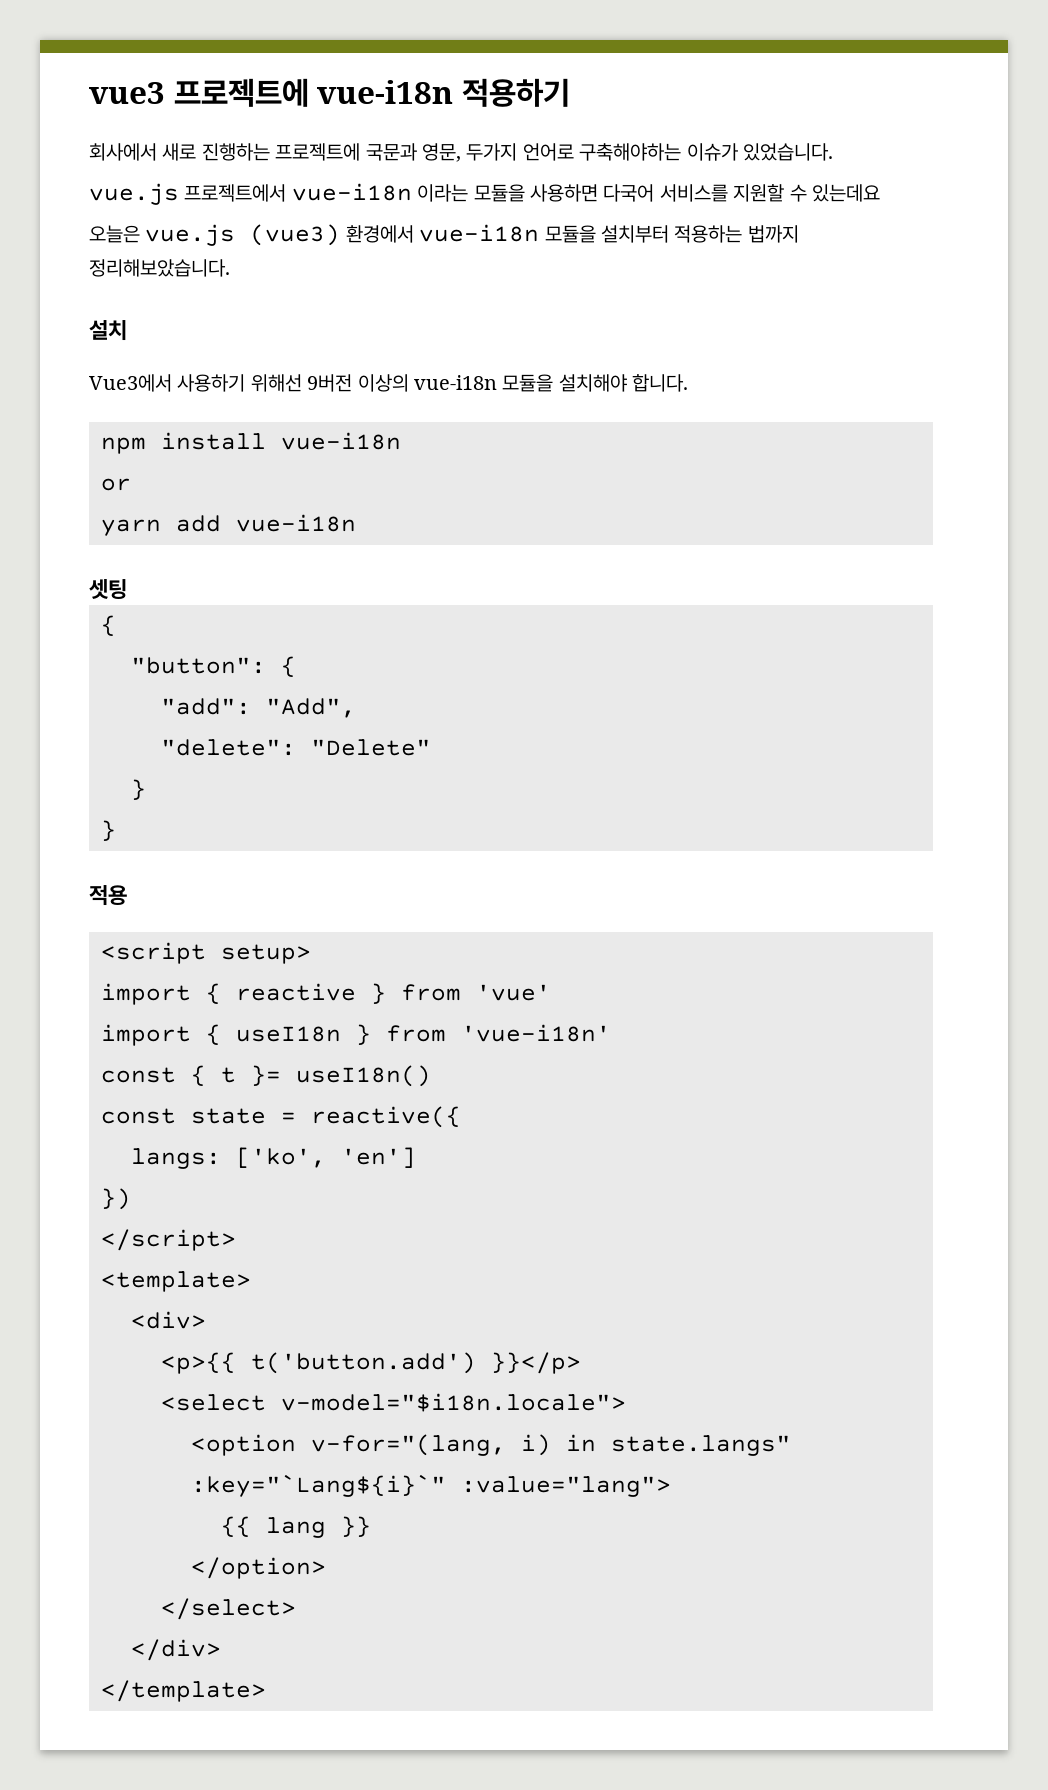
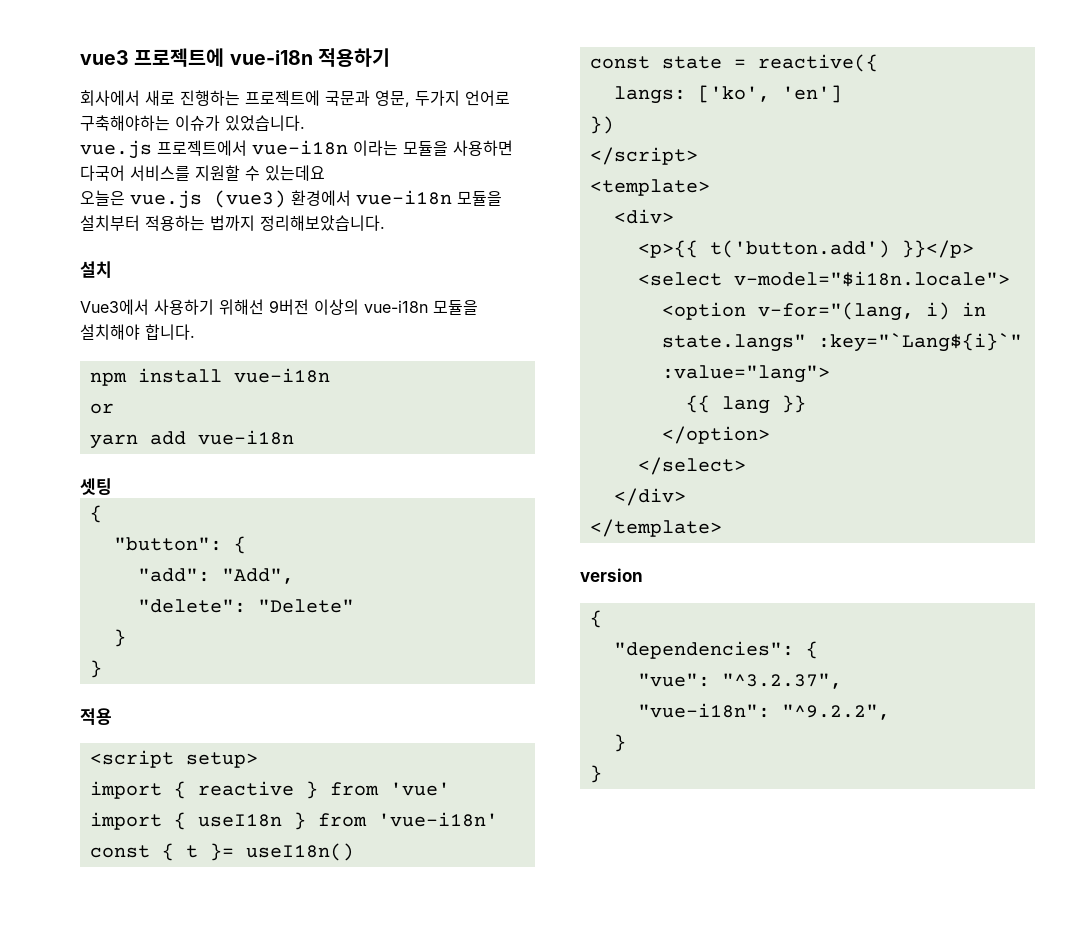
(266, 1691) none -> [580,568,643,582] [589,610,602,628] [613,641,818,659] [637,673,842,689] [637,703,890,720] [613,734,626,752] [589,765,602,783] // version // { // "dependencies": { // "vue": "^3.2.37", // "vue-i18n": "^9.2.2", // } // }

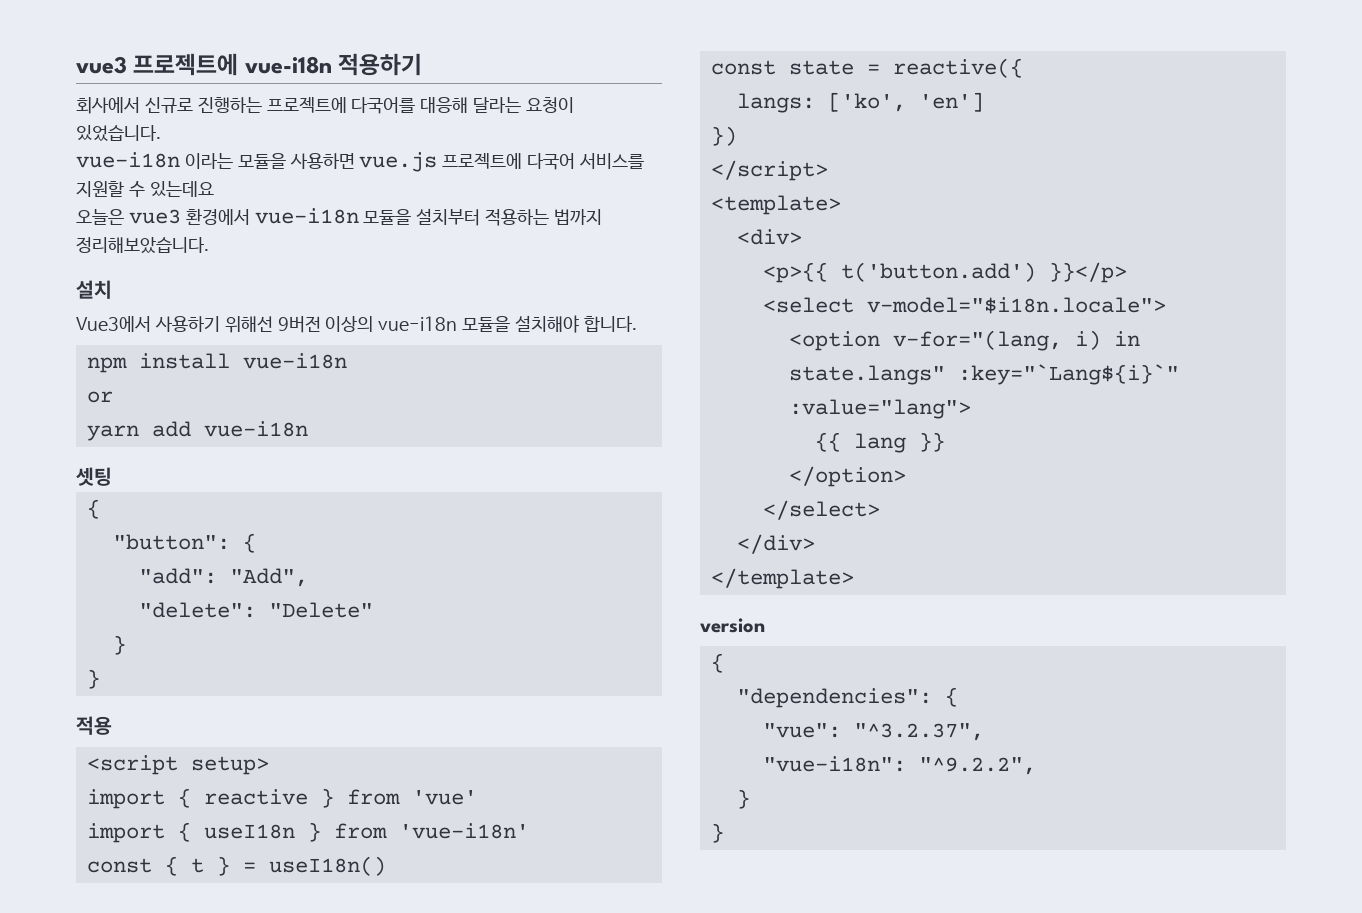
[145,90,175,106] 새로 -> [144,97,193,113] 신규로
[325,90,510,107] [80,115,220,131] 국문과 영문, 두가지 언어로 구축해야하는 이슈가 -> [351,97,575,114] 다국어를 대응해 달라는 요청이
[80,140,247,159] vue.js 프로젝트에서 -> (161, 133) none
(513, 148) none -> [359,152,523,172] vue.js 프로젝트에
[130,190,286,209] vue.js (vue3) -> [128,209,181,224] vue3
[209,843,234,861] }= -> [216,856,256,876] } =

